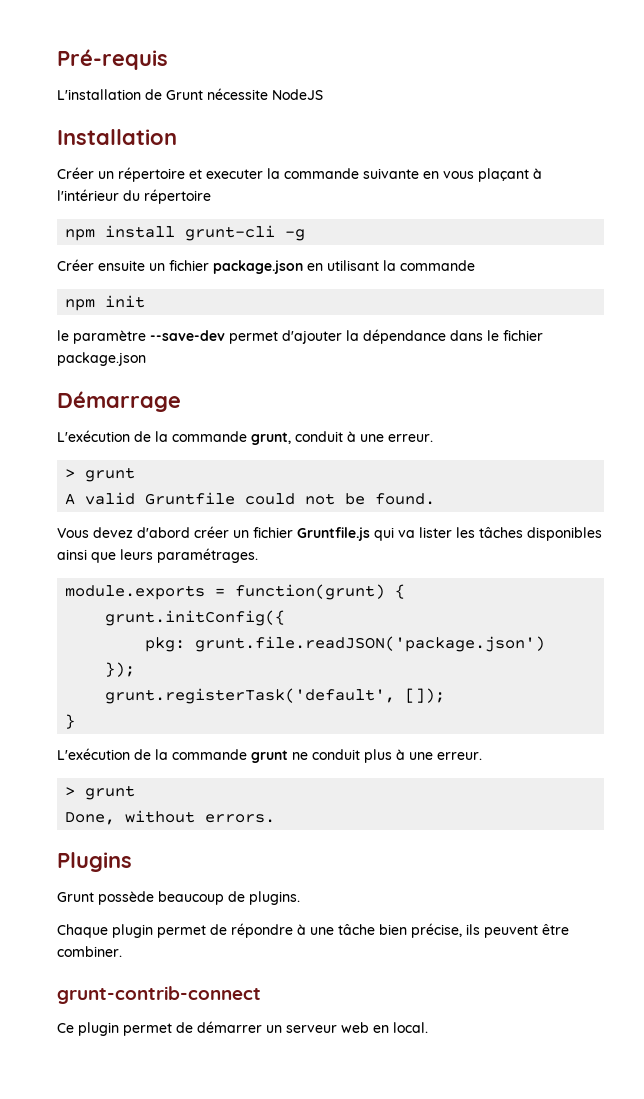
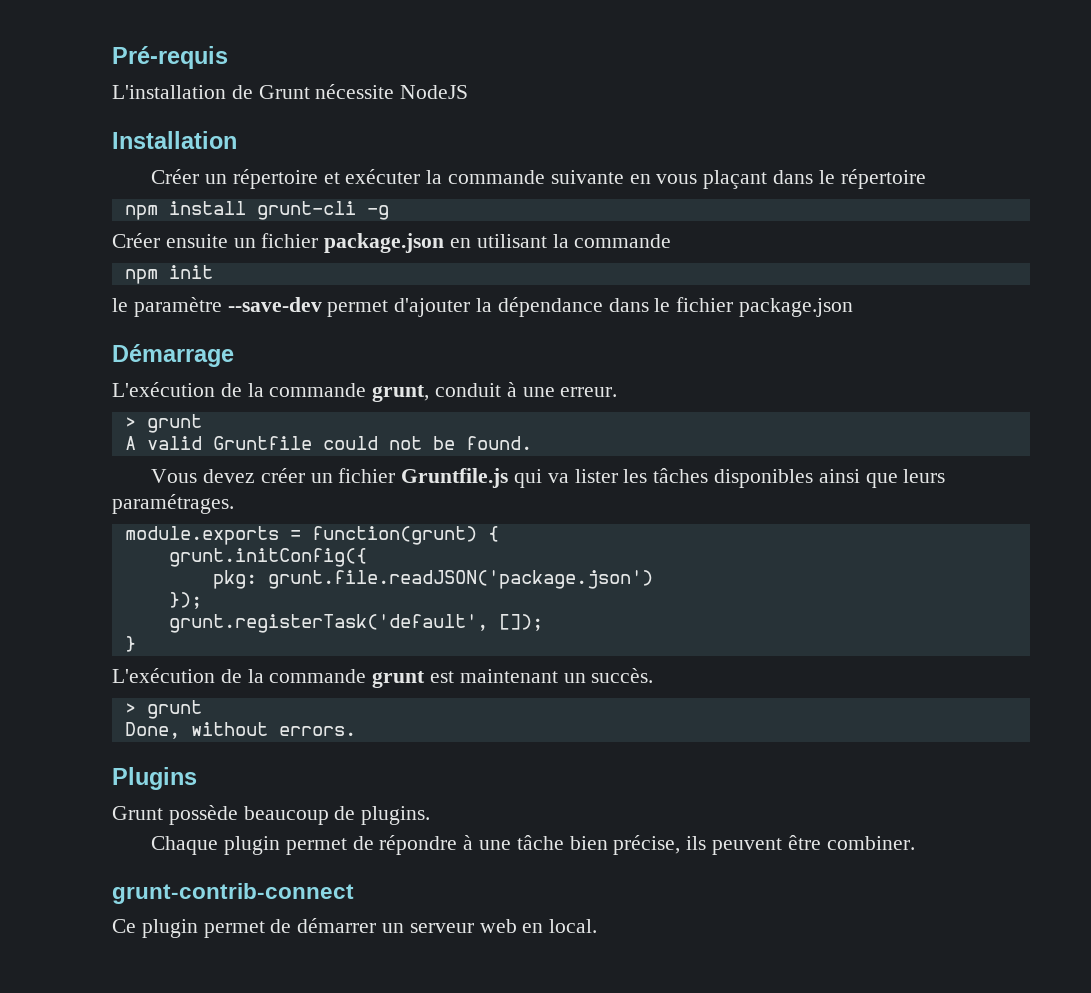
[206,169,263,179] executer -> [345,169,421,184] exécuter
[533,168,542,179] [57,189,140,201] à l'intérieur du -> [773,170,835,184] dans le
[137,527,190,538] d'abord -> (256, 476) none
[292,749,482,763] ne conduit plus à une erreur. -> [430,668,654,683] est maintenant un succès.

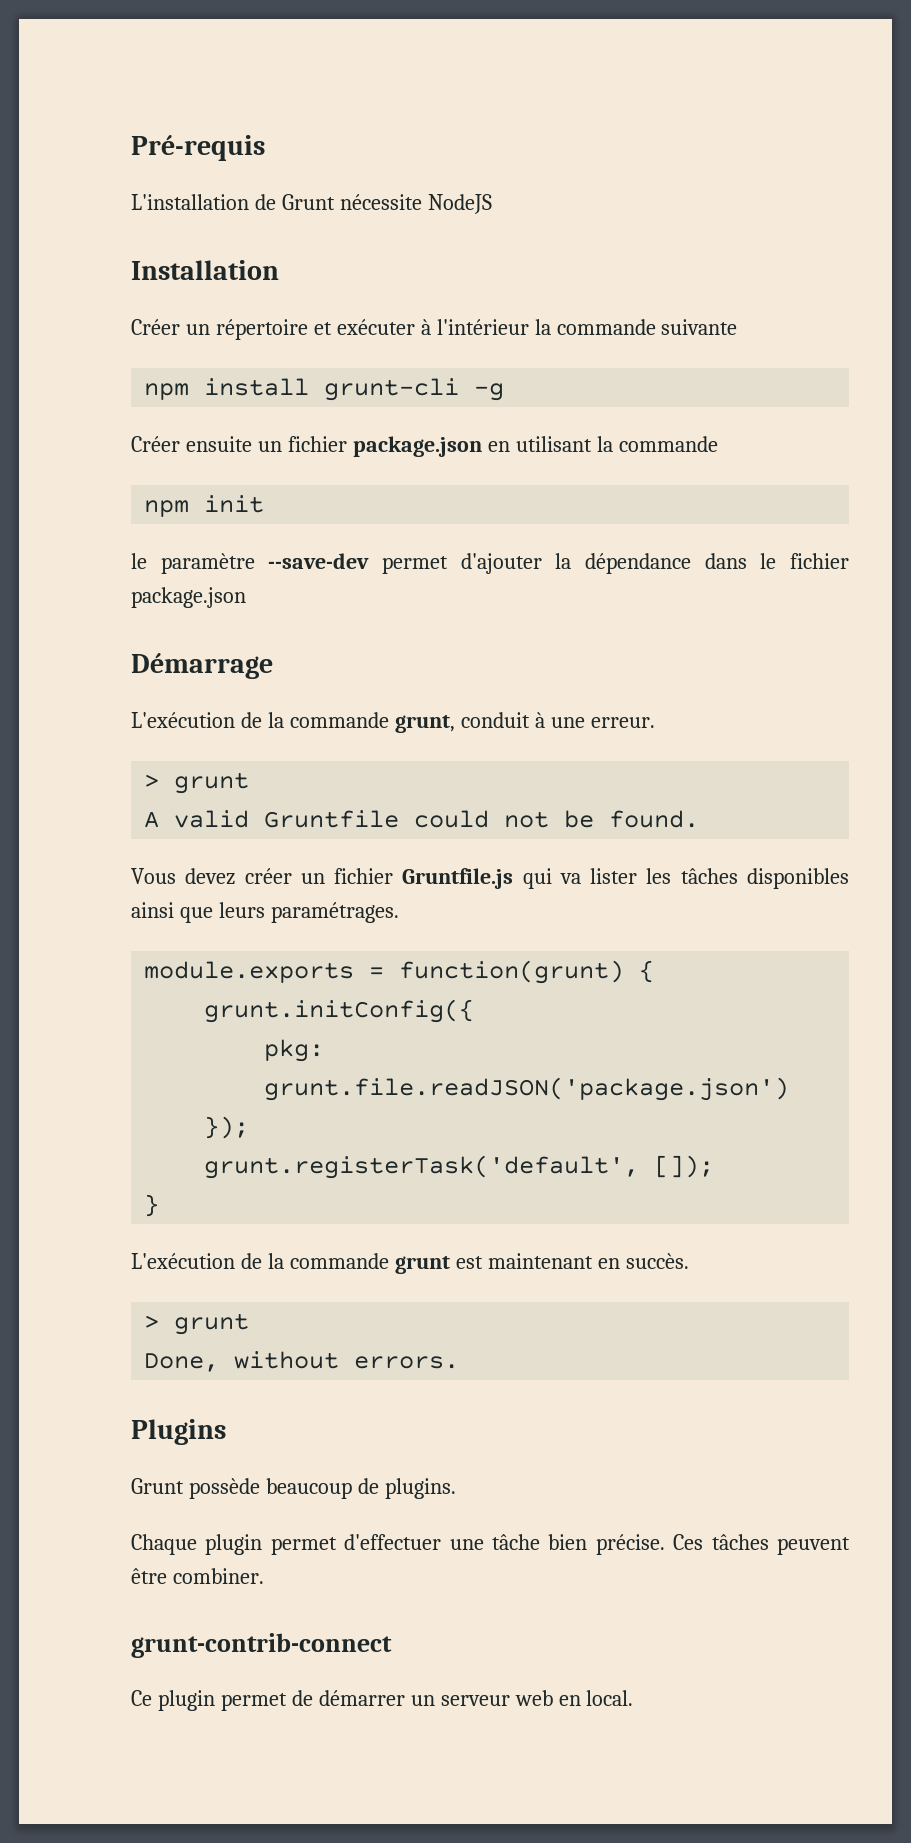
(421, 176) none -> [420,319,529,335] à l'intérieur
[629,169,926,189] en vous plaçant dans le répertoire -> (738, 327) none
[563,673,586,683] un -> [597,1258,620,1269] en
[352,835,707,855] de répondre à une tâche bien précise, ils -> [344,1534,769,1555] d'effectuer une tâche bien précise. Ces tâches

